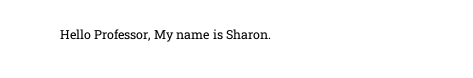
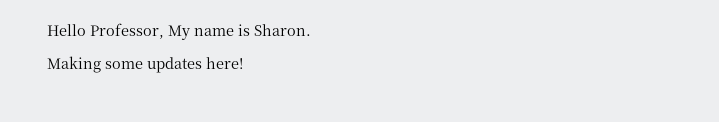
(271, 34) none -> [47,56,243,73] // Making some updates here!

